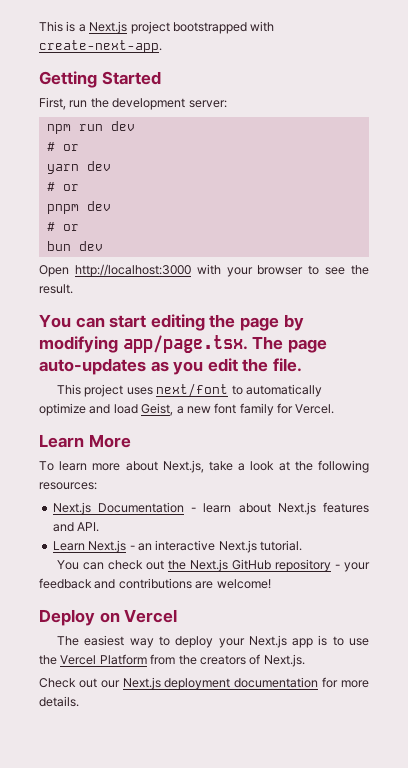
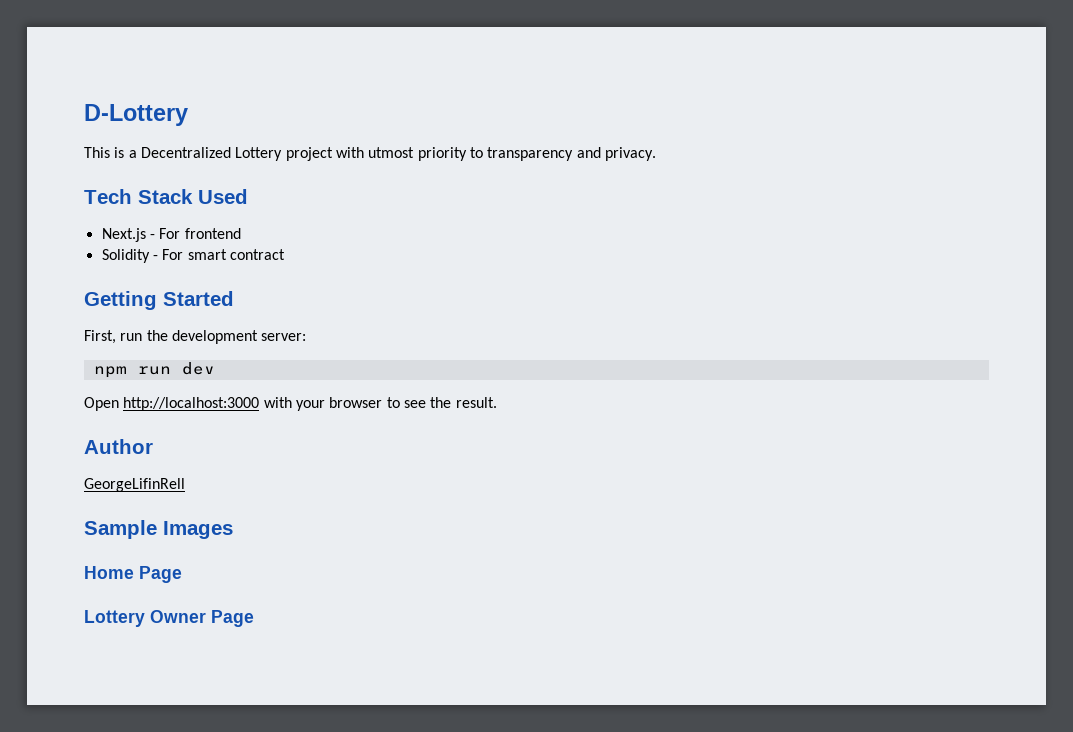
(39, 26) none -> [84,104,188,126] D-Lottery //
[89,21,275,34] [39,40,162,53] Next.js project bootstrapped with create-next-app. -> [140,147,656,161] [84,189,248,204] [101,228,241,242] [101,249,285,263] Decentralized Lottery project with utmost priority to transparency and privacy. // Tech Stack Used // Next.js - For frontend // Solidity - For smart contract
[46,142,79,151] [46,161,111,174] [46,182,79,191] [46,201,111,214] [46,222,79,231] [46,241,103,251] // # or // yarn dev // # or // pnpm dev // # or // bun dev -> (215, 368) none
[39,314,304,331] [39,335,327,353] [39,358,302,375] [57,383,322,397] [39,403,335,416] [39,434,131,448] [39,460,369,473] [39,482,97,490] [52,502,370,515] [52,522,100,532] [52,540,302,553] [57,559,370,572] [39,578,271,589] [39,609,178,626] [57,635,369,648] [39,654,305,667] [39,677,369,690] [39,696,79,707] You can start editing the page by modifying app/page.tsx. The page auto-updates as you edit the file. // This project uses next/font to automatically optimize and load Geist, a new font family for Vercel. // Learn More // To learn more about Next.js, take a look at the following resources: // Next.js Documentation - learn about Next.js features and API. // Learn Next.js - an interactive Next.js tutorial. // You can check out the Next.js GitHub repository - your feedback and contributions are welcome! // Deploy on Vercel // The easiest way to deploy your Next.js app is to use the Vercel Platform from the creators of Next.js. // Check out our Next.js deployment documentation for more details. -> [84,439,153,454] [84,478,185,492] [84,520,233,539] [84,566,182,583] [84,610,254,627] Author // GeorgeLifinRell // Sample Images // Home Page // Lottery Owner Page

